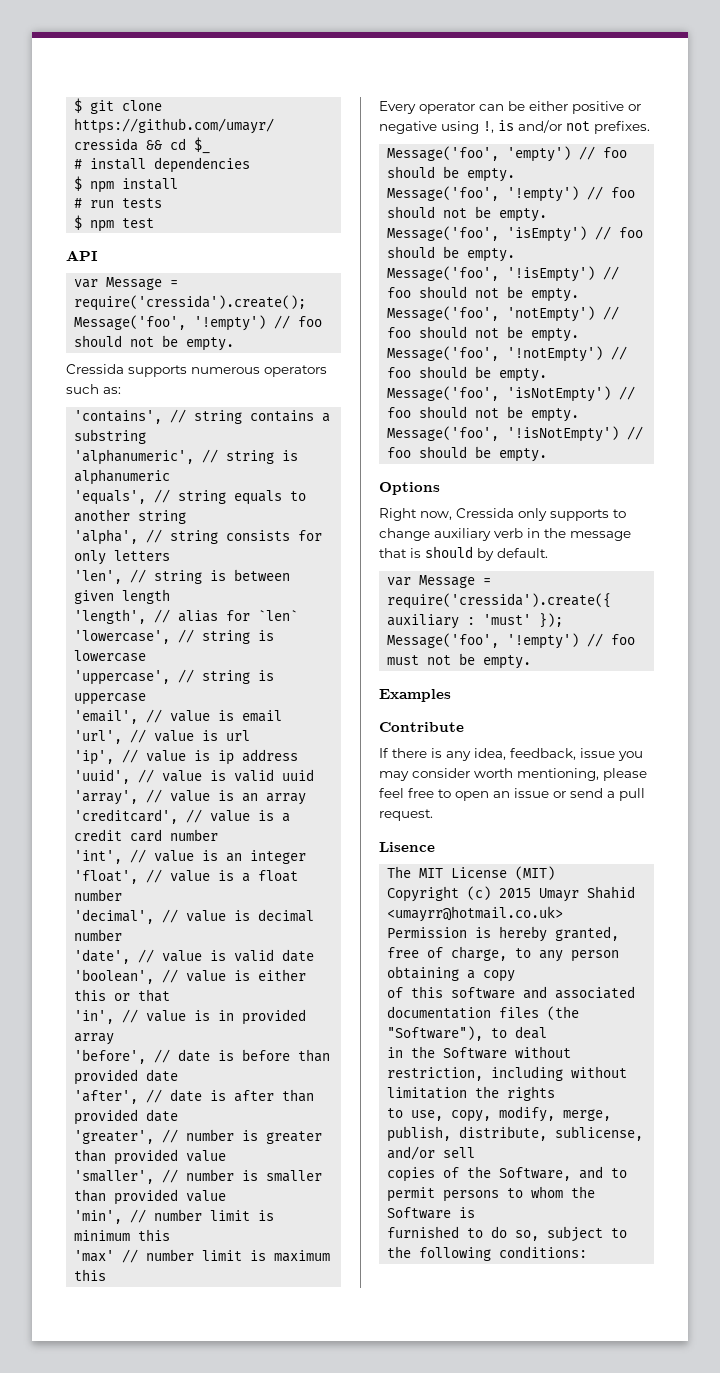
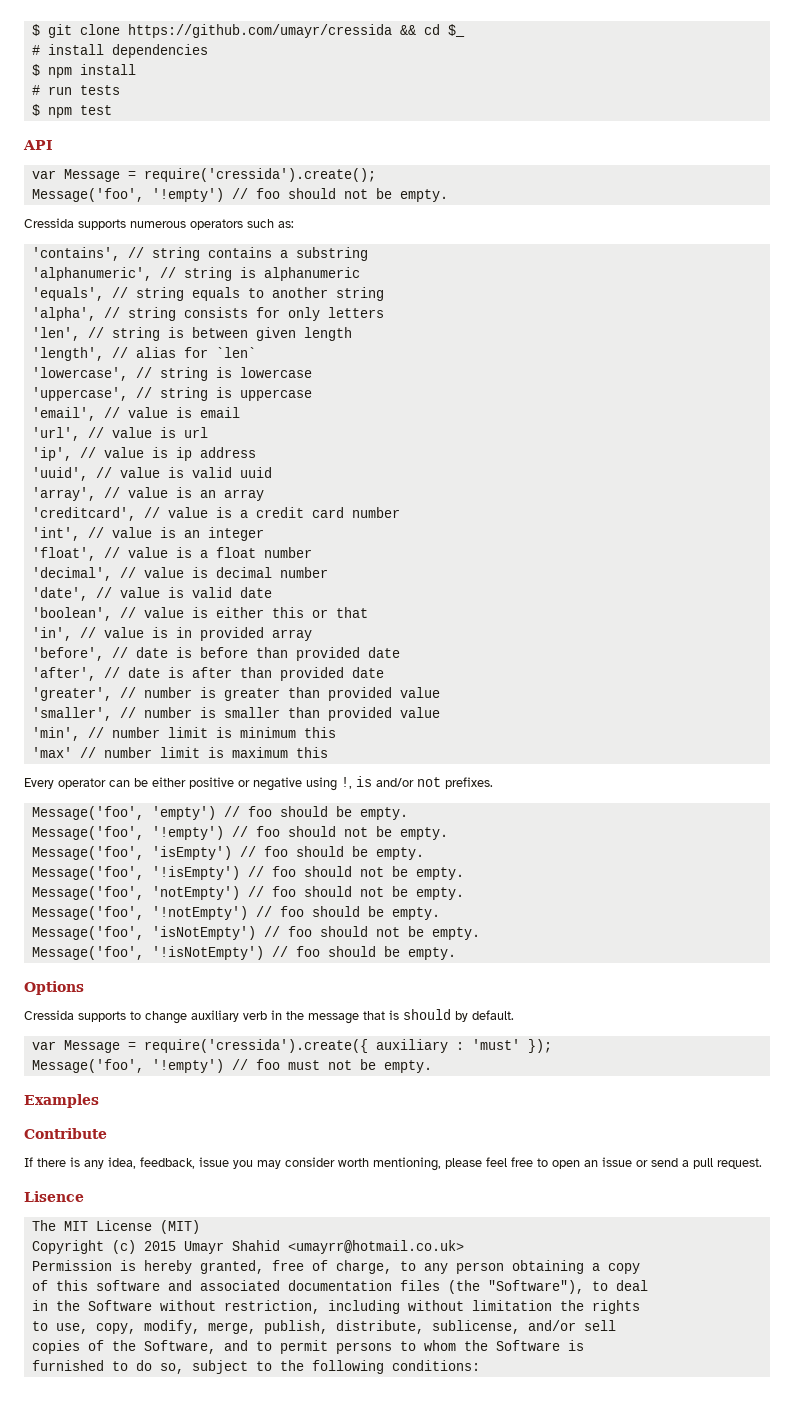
[379,508,547,521] Right now, Cressida only -> [24,1010,74,1020] Cressida

